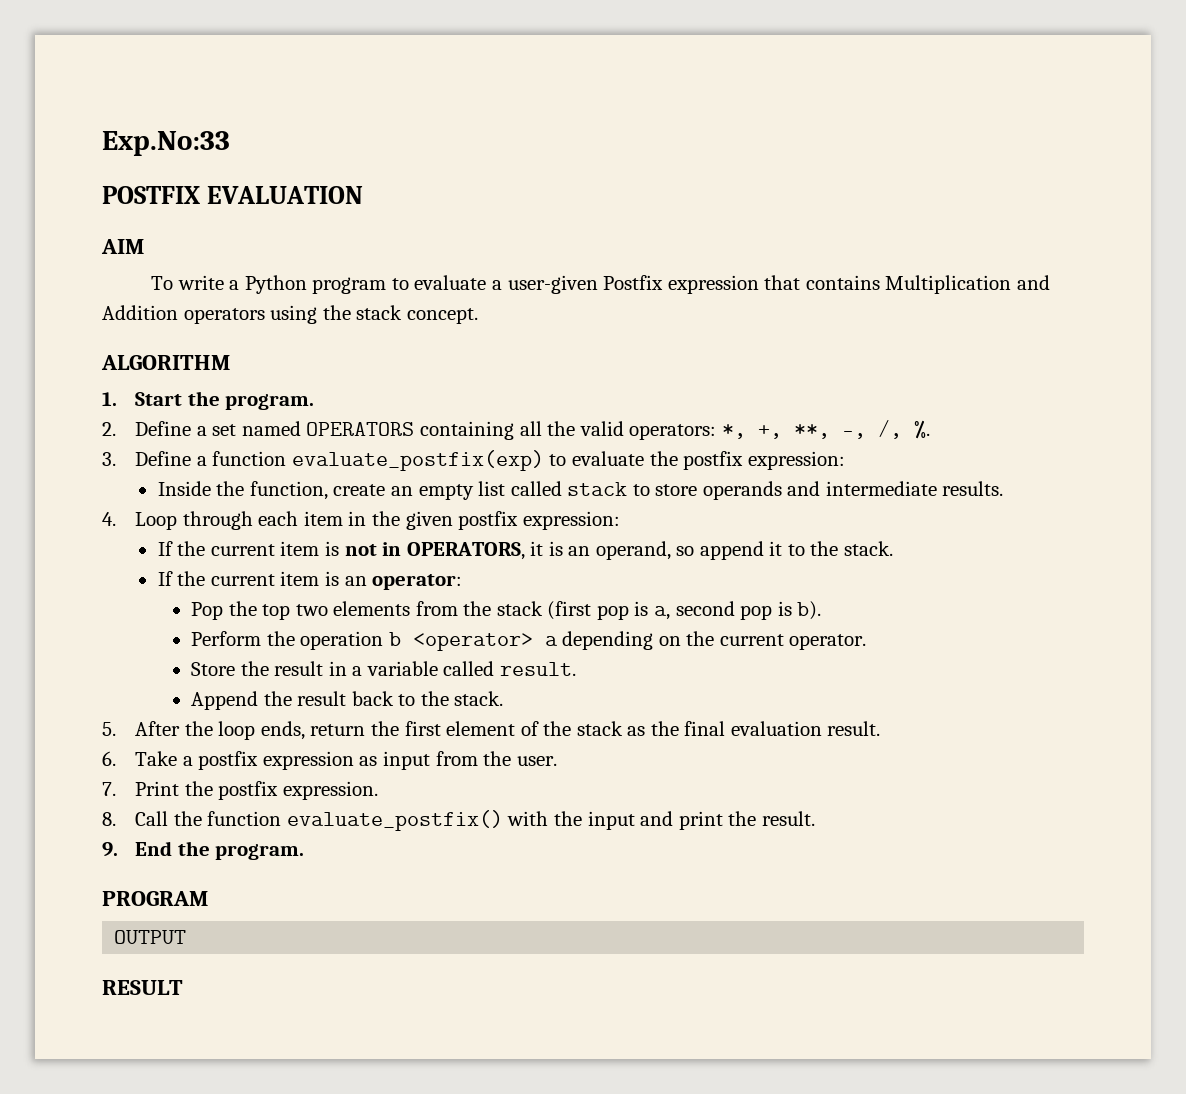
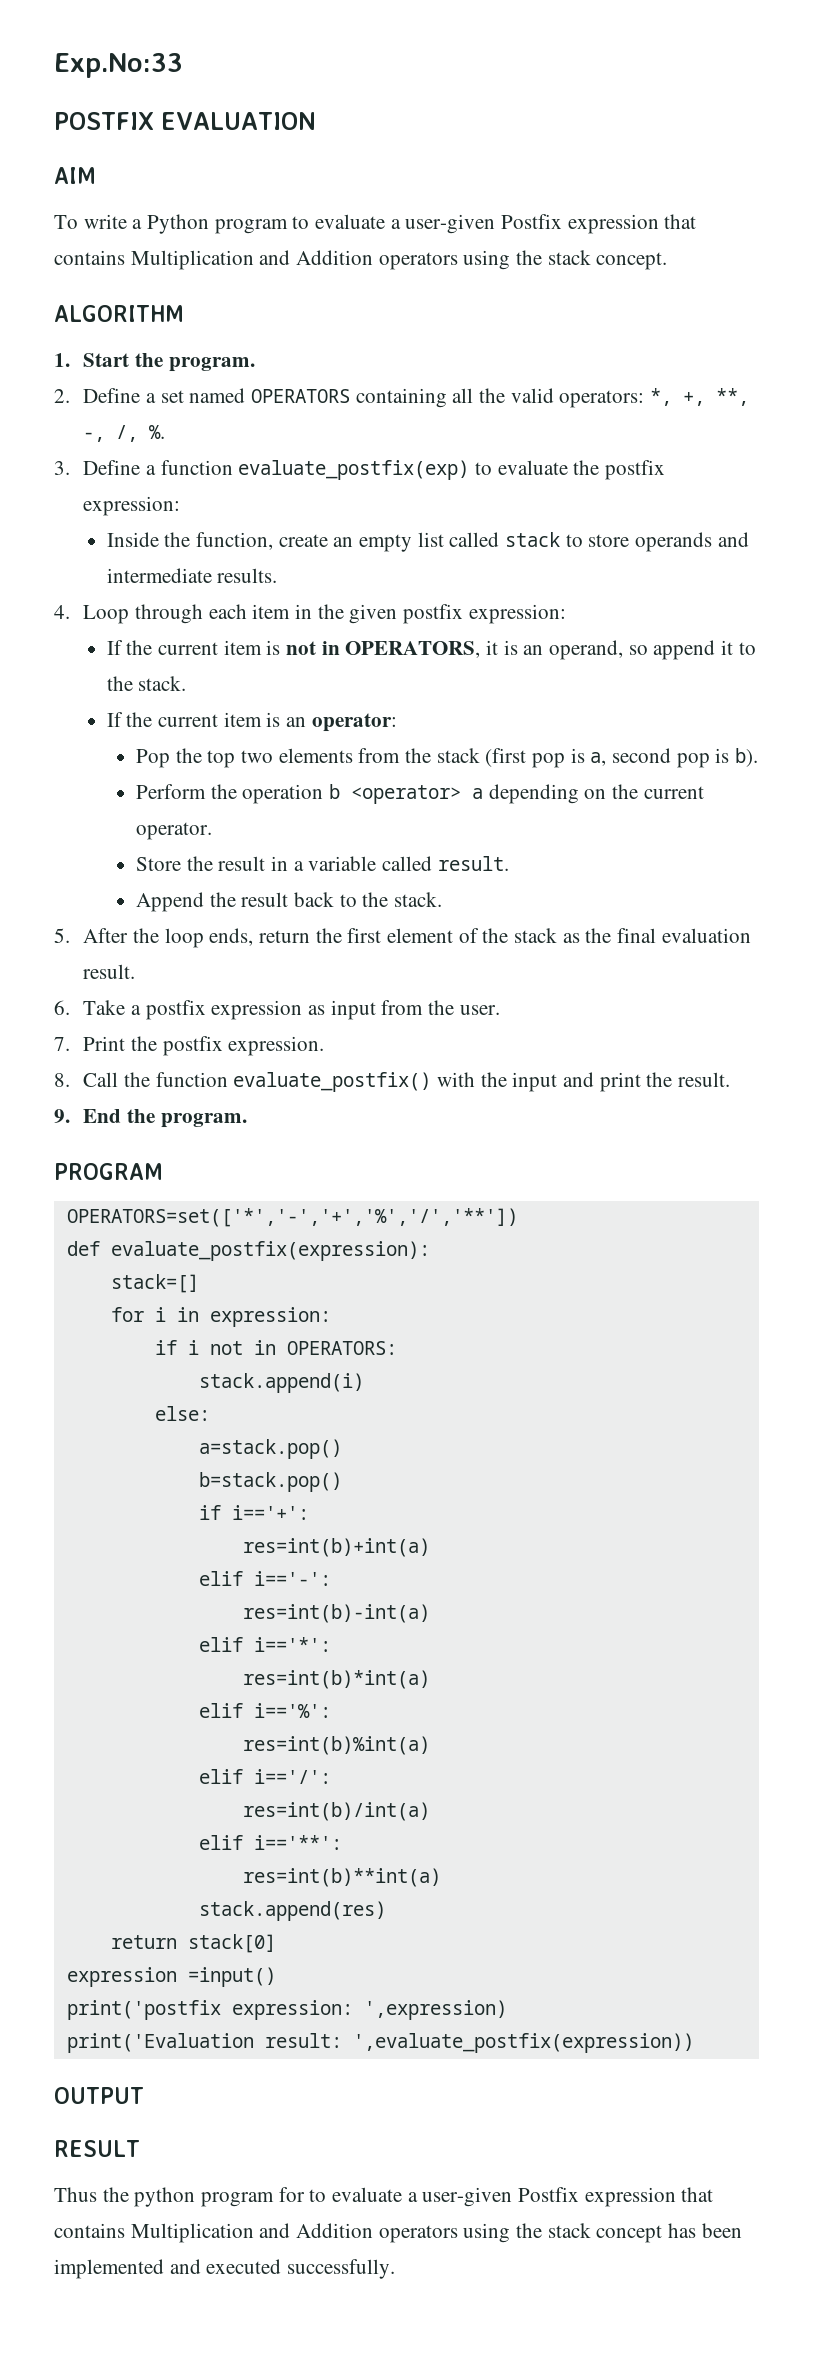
[114,930,187,944] [102,980,183,995] OUTPUT // RESULT -> [66,1208,518,1227] [66,1241,430,1261] [110,1274,199,1293] [110,1307,331,1327] [154,1340,397,1355] [198,1373,364,1393] [154,1406,210,1421] [198,1439,342,1459] [198,1472,342,1492] [198,1505,309,1520] [242,1538,430,1557] [198,1571,331,1586] [242,1604,430,1623] [198,1637,331,1652] [242,1670,430,1689] [198,1703,331,1718] [242,1736,430,1755] [198,1769,331,1784] [242,1802,430,1821] [198,1835,342,1850] [242,1868,441,1887] [198,1901,386,1921] [110,1934,276,1953] [66,1967,276,1987] [66,2000,507,2020] [66,2033,694,2053] [54,2087,144,2104] [54,2140,140,2157] [54,2187,714,2207] [54,2223,742,2243] [54,2259,396,2279] OPERATORS=set(['*','-','+','%','/','**']) // def evaluate_postfix(expression): // stack=[] // for i in expression: // if i not in OPERATORS: // stack.append(i) // else: // a=stack.pop() // b=stack.pop() // if i=='+': // res=int(b)+int(a) // elif i=='-': // res=int(b)-int(a) // elif i=='*': // res=int(b)*int(a) // elif i=='%': // res=int(b)%int(a) // elif i=='/': // res=int(b)/int(a) // elif i=='**': // res=int(b)**int(a) // stack.append(res) // return stack[0] // expression =input() // print('postfix expression: ',expression) // print('Evaluation result: ',evaluate_postfix(expression)) // OUTPUT // RESULT // Thus the python program for to evaluate a user-given Postfix expression that contains Multiplication and Addition operators using the stack concept has been implemented and executed successfully.

